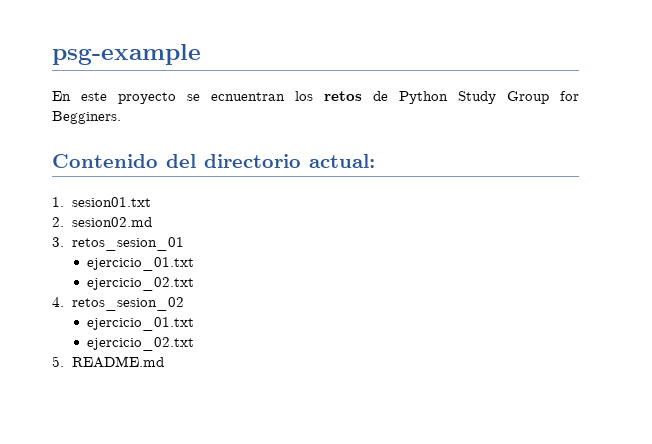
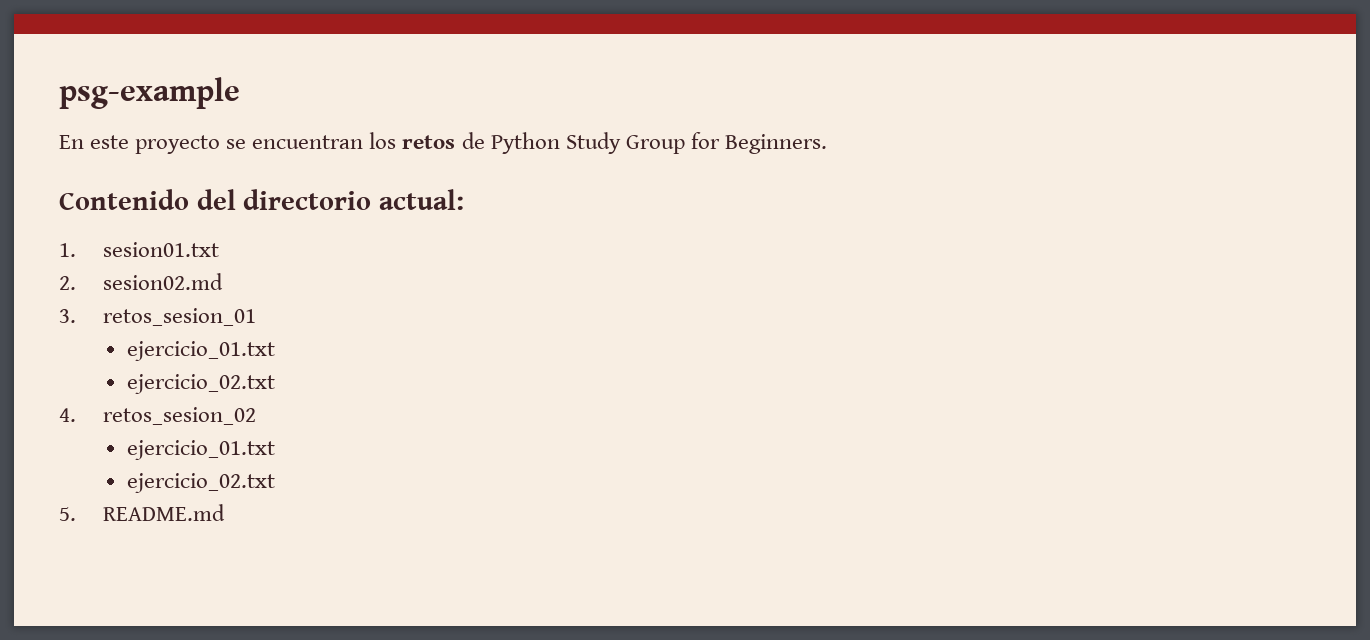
[211,92,285,101] ecnuentran -> [252,135,364,149] encuentran
[52,111,121,124] Begginers. -> [724,134,827,154] Beginners.

